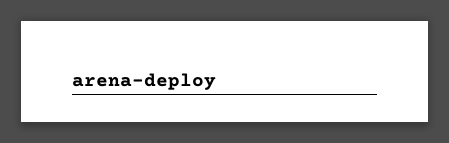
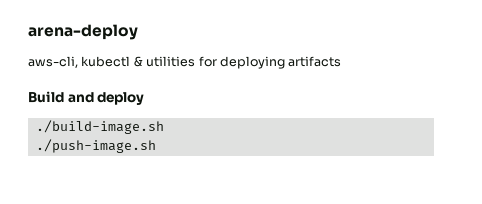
(216, 81) none -> [28,56,342,69] [28,91,145,105] [35,120,164,134] [35,139,156,153] // aws-cli, kubectl & utilities for deploying artifacts // Build and deploy // ./build-image.sh // ./push-image.sh

